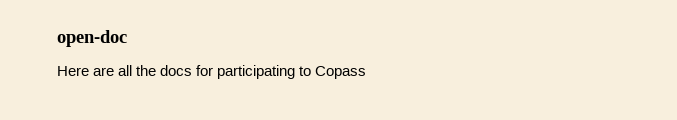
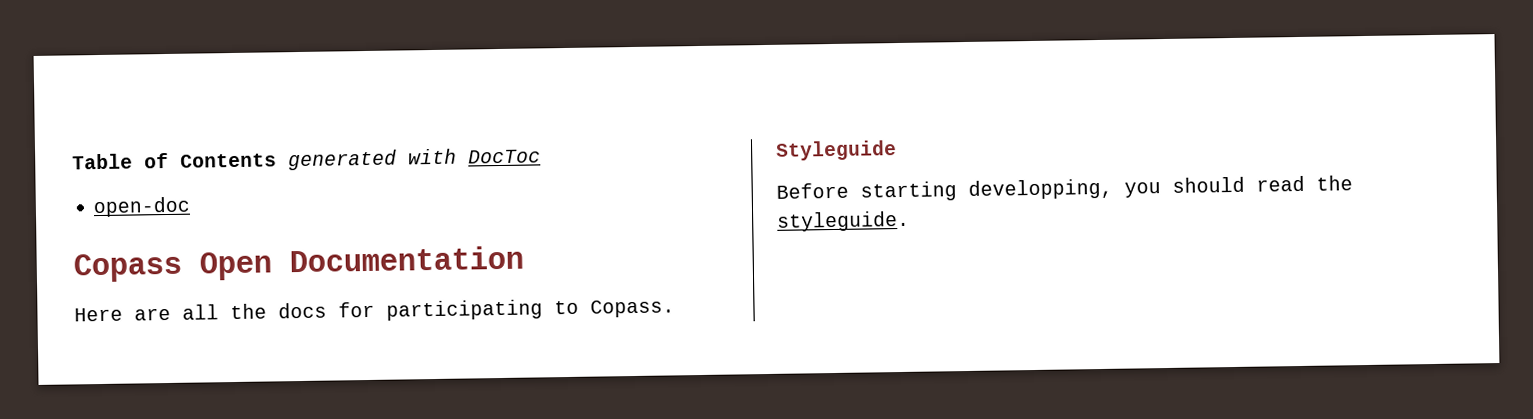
[57,30,127,47] open-doc -> [72,148,541,171] [93,196,192,218] [73,245,524,283] Table of Contents generated with DocToc // open-doc // Copass Open Documentation
[315,66,367,79] Copass -> [590,299,675,318] [775,140,897,161] [776,175,1353,202] [777,210,910,232] Copass. // Styleguide // Before starting developping, you should read the styleguide.

